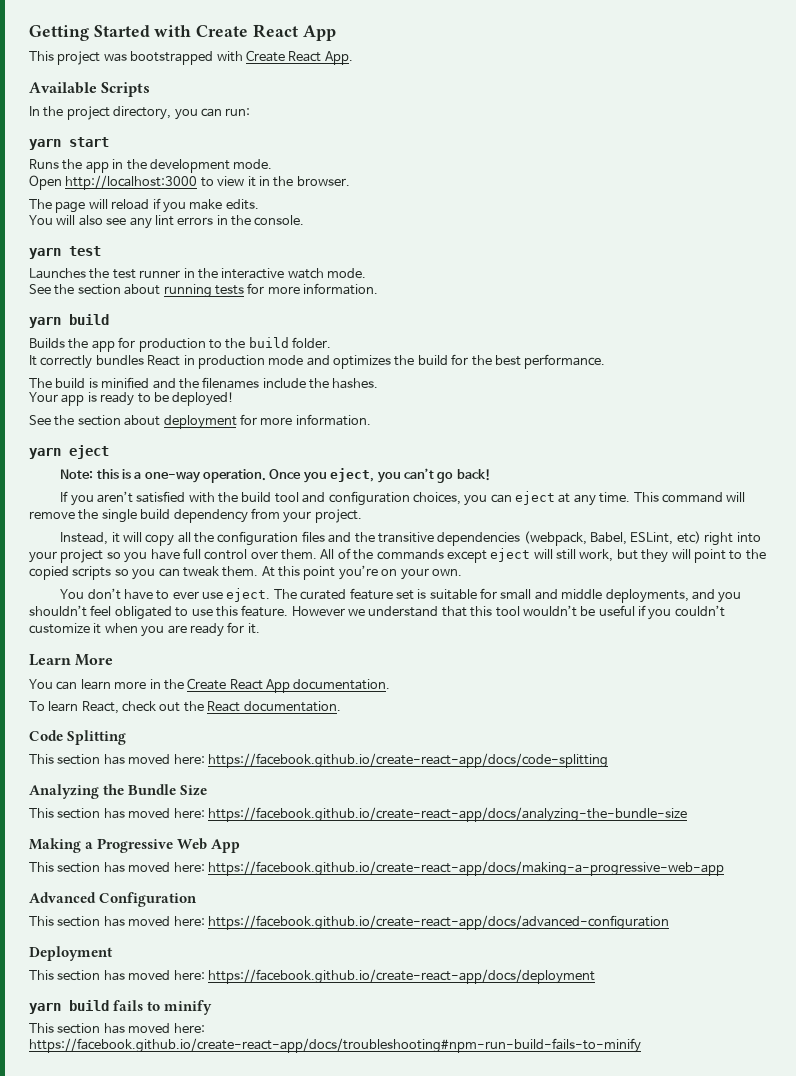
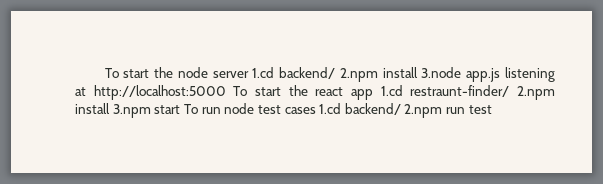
[29,24,336,41] [29,50,353,65] [29,82,151,97] [29,106,251,120] [29,137,109,150] [29,159,273,173] [29,175,350,190] [29,198,259,213] [29,215,305,229] [29,246,101,259] [29,268,366,279] [29,283,378,298] [29,314,109,328] [29,337,331,352] [29,354,606,369] [29,377,379,389] [29,392,235,406] [29,414,371,429] [29,445,109,459] [60,468,491,483] [60,491,746,506] [29,508,362,523] [60,531,761,546] [29,548,766,563] [29,565,462,580] [60,588,742,603] [29,605,725,620] [29,622,260,637] [29,654,114,666] [29,678,391,693] [29,701,341,714] [29,730,127,745] [29,753,608,768] [29,784,208,799] [29,807,687,822] [29,838,241,853] [29,861,724,876] [29,892,198,907] [29,915,669,930] [29,946,113,961] [29,969,595,984] [29,1000,213,1015] [29,1023,205,1034] [29,1038,641,1053] Getting Started with Create React App // This project was bootstrapped with Create React App. // Available Scripts // In the project directory, you can run: // yarn start // Runs the app in the development mode. // Open http://localhost:3000 to view it in the browser. // The page will reload if you make edits. // You will also see any lint errors in the console. // yarn test // Launches the test runner in the interactive watch mode. // See the section about running tests for more information. // yarn build // Builds the app for production to the build folder. // It correctly bundles React in production mode and optimizes the build for the best performance. // The build is minified and the filenames include the hashes. // Your app is ready to be deployed! // See the section about deployment for more information. // yarn eject // Note: this is a one-way operation. Once you eject, you can’t go back! // If you aren’t satisfied with the build tool and configuration choices, you can eject at any time. This command will remove the single build dependency from your project. // Instead, it will copy all the configuration files and the transitive dependencies (webpack, Babel, ESLint, etc) right into your project so you have full control over them. All of the commands except eject will still work, but they will point to the copied scripts so you can tweak them. At this point you’re on your own. // You don’t have to ever use eject. The curated feature set is suitable for small and middle deployments, and you shouldn’t feel obligated to use this feature. However we understand that this tool wouldn’t be useful if you couldn’t customize it when you are ready for it. // Learn More // You can learn more in the Create React App documentation. // To learn React, check out the React documentation. // Code Splitting // This section has moved here: https://facebook.github.io/create-react-app/docs/code-splitting // Analyzing the Bundle Size // This section has moved here: https://facebook.github.io/create-react-app/docs/analyzing-the-bundle-size // Making a Progressive Web App // This section has moved here: https://facebook.github.io/create-react-app/docs/making-a-progressive-web-app // Advanced Configuration // This section has moved here: https://facebook.github.io/create-react-app/docs/advanced-configuration // Deployment // This section has moved here: https://facebook.github.io/create-react-app/docs/deployment // yarn build fails to minify // This section has moved here: https://facebook.github.io/create-react-app/docs/troubleshooting#npm-run-build-fails-to-minify -> [104,67,556,82] [75,85,555,100] [75,103,492,118] To start the node server 1.cd backend/ 2.npm install 3.node app.js listening at http://localhost:5000 To start the react app 1.cd restraunt-finder/ 2.npm install 3.npm start To run node test cases 1.cd backend/ 2.npm run test

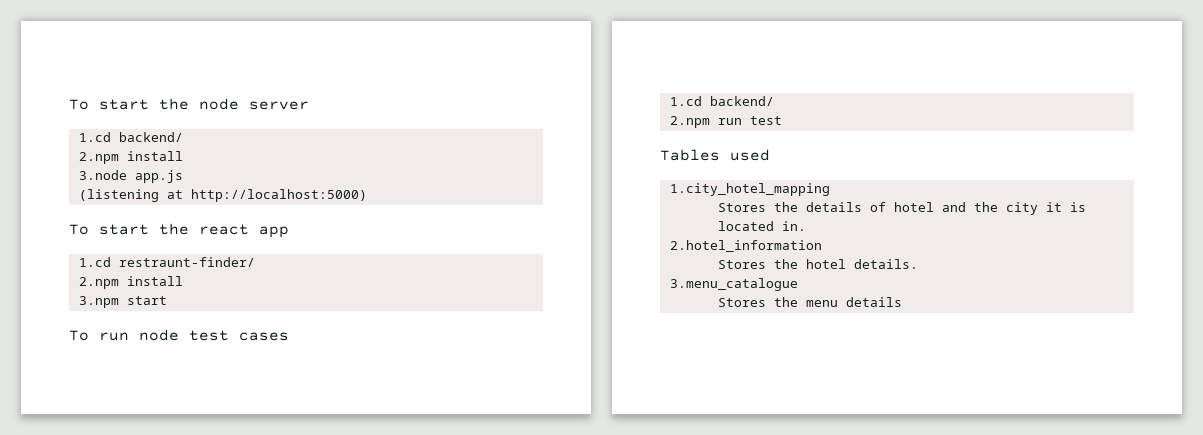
[252,67,418,82] 1.cd backend/ 2.npm install -> [78,132,183,142] [78,151,183,164] // 1.cd backend/ // 2.npm install //
[505,67,556,82] [75,85,226,100] listening at http://localhost:5000 -> [78,189,367,202] // (listening at http://localhost:5000) //
(373, 94) none -> (289, 232) //
[517,86,555,100] [75,103,110,114] 2.npm install -> [78,276,183,289] // 2.npm install //
(181, 109) none -> (167, 300) //
[319,103,401,115] 1.cd backend/ -> [669,96,774,106] // 1.cd backend/ //
(492, 109) none -> [660,149,770,161] [669,183,830,196] [717,202,1086,215] [717,221,806,231] [669,240,822,252] [717,259,918,269] [669,278,798,291] [717,297,902,307] // Tables used // 1.city_hotel_mapping // Stores the details of hotel and the city it is located in. // 2.hotel_information // Stores the hotel details. // 3.menu_catalogue // Stores the menu details

